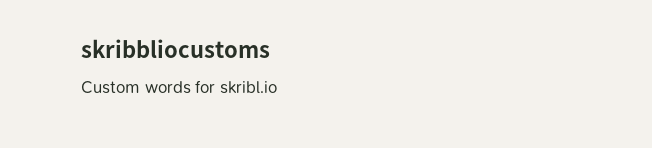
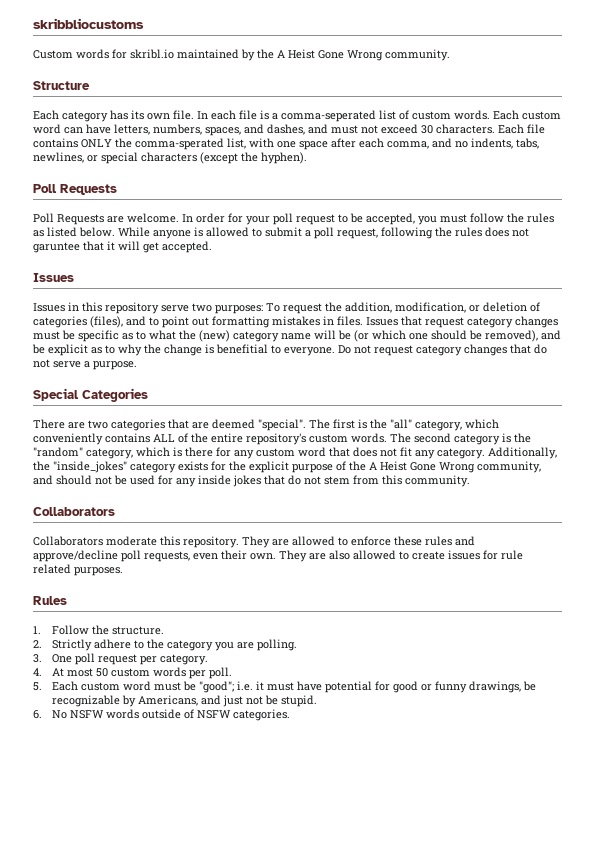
(277, 87) none -> [177,49,450,61] [33,81,90,90] [33,110,561,122] [33,124,545,136] [33,138,539,150] [33,152,307,164] [33,184,117,195] [33,213,554,225] [33,227,529,239] [33,241,212,253] [33,273,74,282] [33,302,540,314] [33,316,558,328] [33,330,561,342] [32,344,547,356] [33,359,137,370] [33,388,148,402] [33,419,499,431] [33,433,531,445] [33,447,557,459] [33,461,541,473] [33,475,470,487] [33,507,115,516] [33,536,475,548] [33,550,523,562] [33,564,123,576] [33,596,67,605] [33,625,164,635] [33,639,297,651] [33,653,208,665] [33,667,232,679] [33,681,536,693] [51,695,317,707] [33,709,290,721] maintained by the A Heist Gone Wrong community. // Structure // Each category has its own file. In each file is a comma-seperated list of custom words. Each custom word can have letters, numbers, spaces, and dashes, and must not exceed 30 characters. Each file contains ONLY the comma-sperated list, with one space after each comma, and no indents, tabs, newlines, or special characters (except the hyphen). // Poll Requests // Poll Requests are welcome. In order for your poll request to be accepted, you must follow the rules as listed below. While anyone is allowed to submit a poll request, following the rules does not garuntee that it will get accepted. // Issues // Issues in this repository serve two purposes: To request the addition, modification, or deletion of categories (files), and to point out formatting mistakes in files. Issues that request category changes must be specific as to what the (new) category name will be (or which one should be removed), and be explicit as to why the change is benefitial to everyone. Do not request category changes that do not serve a purpose. // Special Categories // There are two categories that are deemed "special". The first is the "all" category, which conveniently contains ALL of the entire repository's custom words. The second category is the "random" category, which is there for any custom word that does not fit any category. Additionally, the "inside_jokes" category exists for the explicit purpose of the A Heist Gone Wrong community, and should not be used for any inside jokes that do not stem from this community. // Collaborators // Collaborators moderate this repository. They are allowed to enforce these rules and approve/decline poll requests, even their own. They are also allowed to create issues for rule related purposes. // Rules // 1. Follow the structure. // 2. Strictly adhere to the category you are polling. // 3. One poll request per category. // 4. At most 50 custom words per poll. // 5. Each custom word must be "good"; i.e. it must have potential for good or funny drawings, be recognizable by Americans, and just not be stupid. // 6. No NSFW words outside of NSFW categories.

